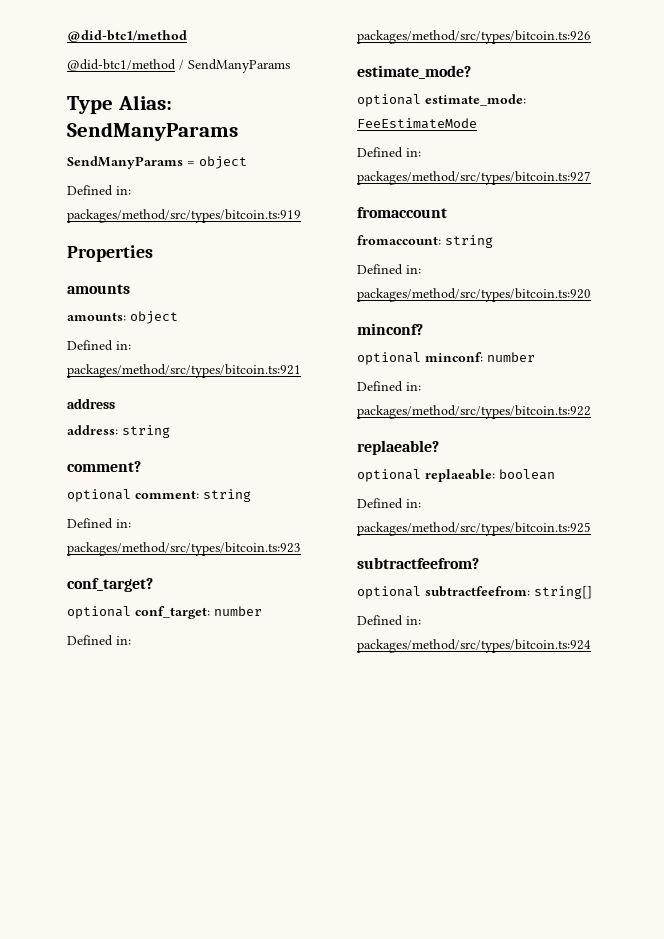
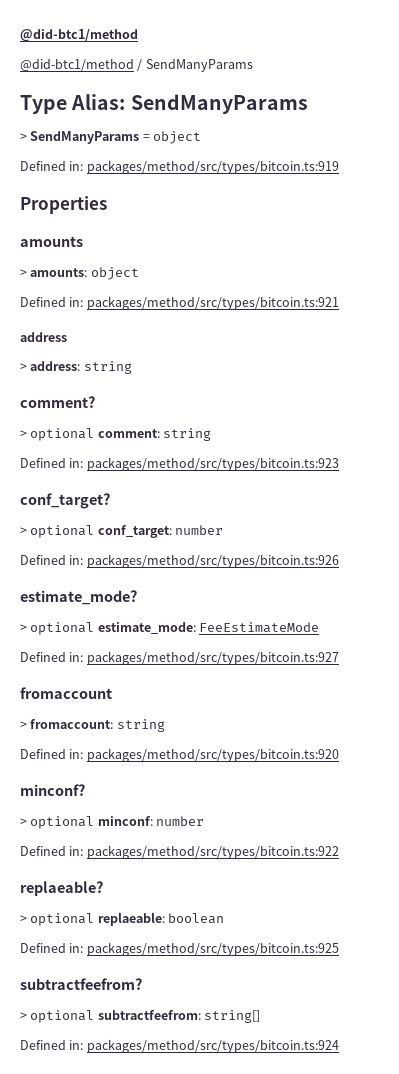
(238, 131) none -> [20,133,27,141] >
(130, 289) none -> [20,269,27,277] >
(115, 403) none -> [20,363,27,371] >
(141, 466) none -> [20,430,27,438] >
(153, 585) none -> [20,527,27,535] >
(471, 72) none -> [20,624,27,632] >
(447, 212) none -> [20,721,27,729] >
(423, 329) none -> [20,818,27,826] >
(439, 447) none -> [20,915,27,923] >
(479, 563) none -> [20,1012,27,1020] >

